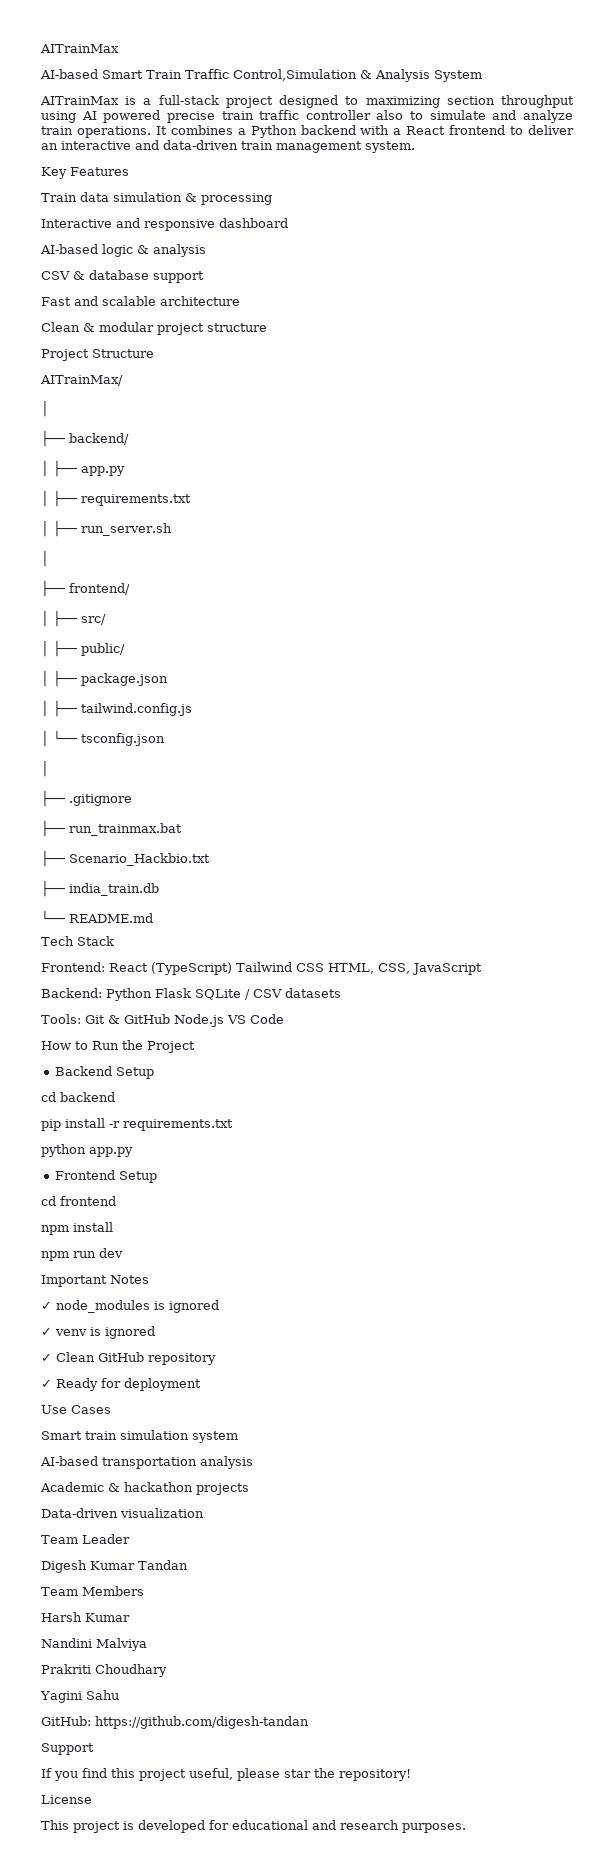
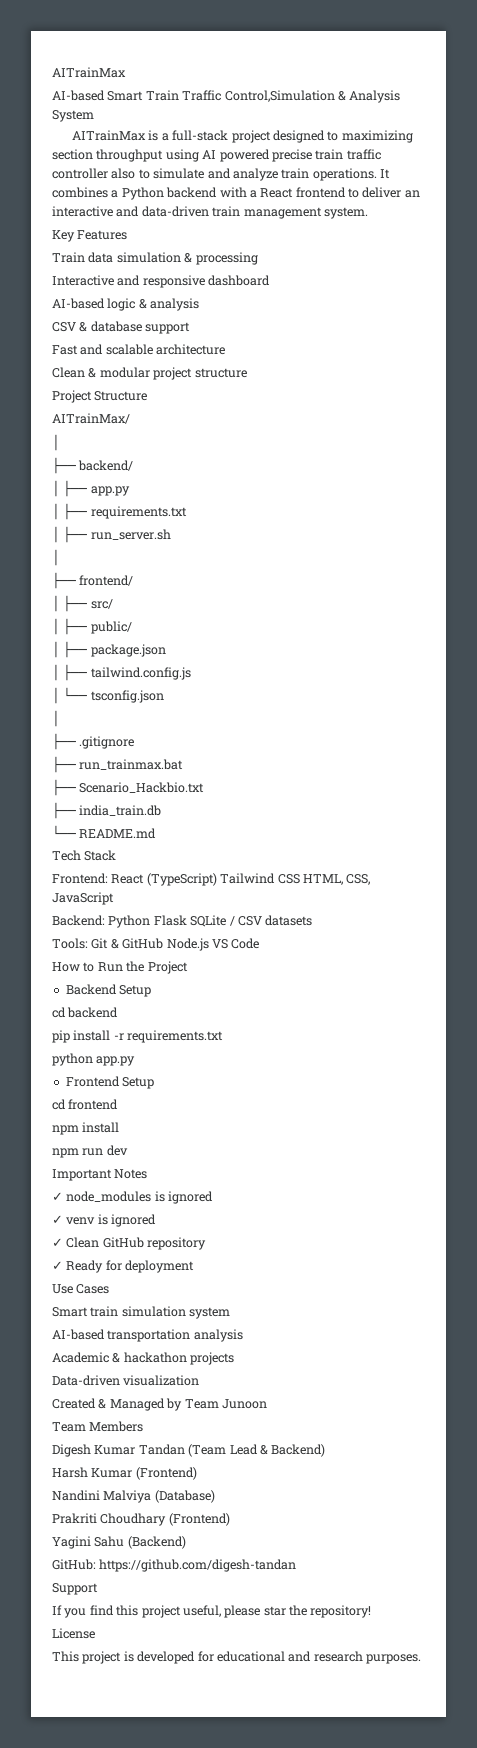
[41,1534,130,1544] Team Leader -> [52,1398,267,1411] [52,1421,144,1432] Created & Managed by Team Junoon // Team Members
[41,1586,144,1596] // Team Members -> [188,1444,326,1457] (Team Lead & Backend)
(130, 1617) none -> [135,1467,197,1480] (Frontend)
(147, 1644) none -> [154,1490,215,1503] (Database)
(167, 1670) none -> [168,1513,230,1526] (Frontend)
(119, 1695) none -> [127,1536,186,1549] (Backend)

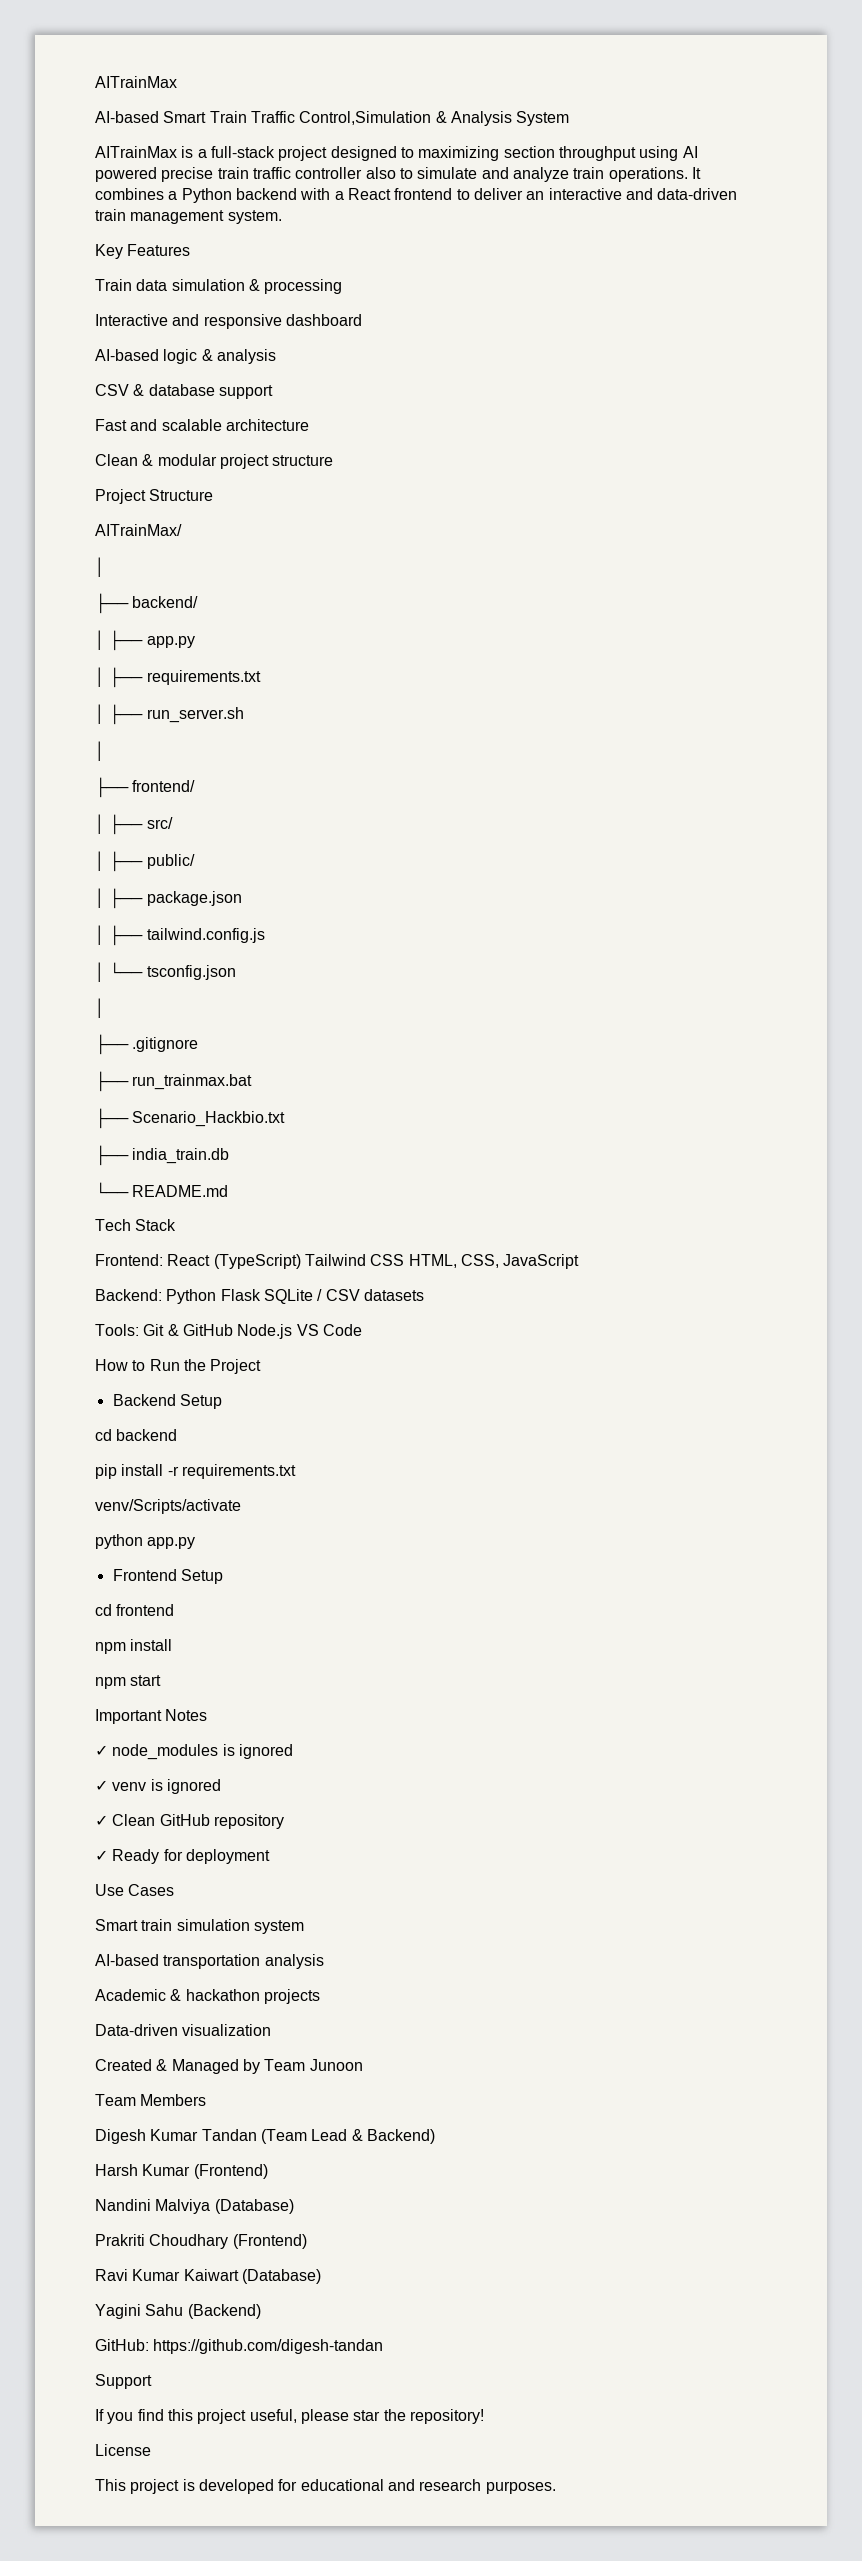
(224, 1036) none -> [95,1499,241,1514] // venv/Scripts/activate
[82,1145,128,1156] run dev -> [130,1675,162,1686] start
(230, 1519) none -> [95,2269,321,2284] // Ravi Kumar Kaiwart (Database)

